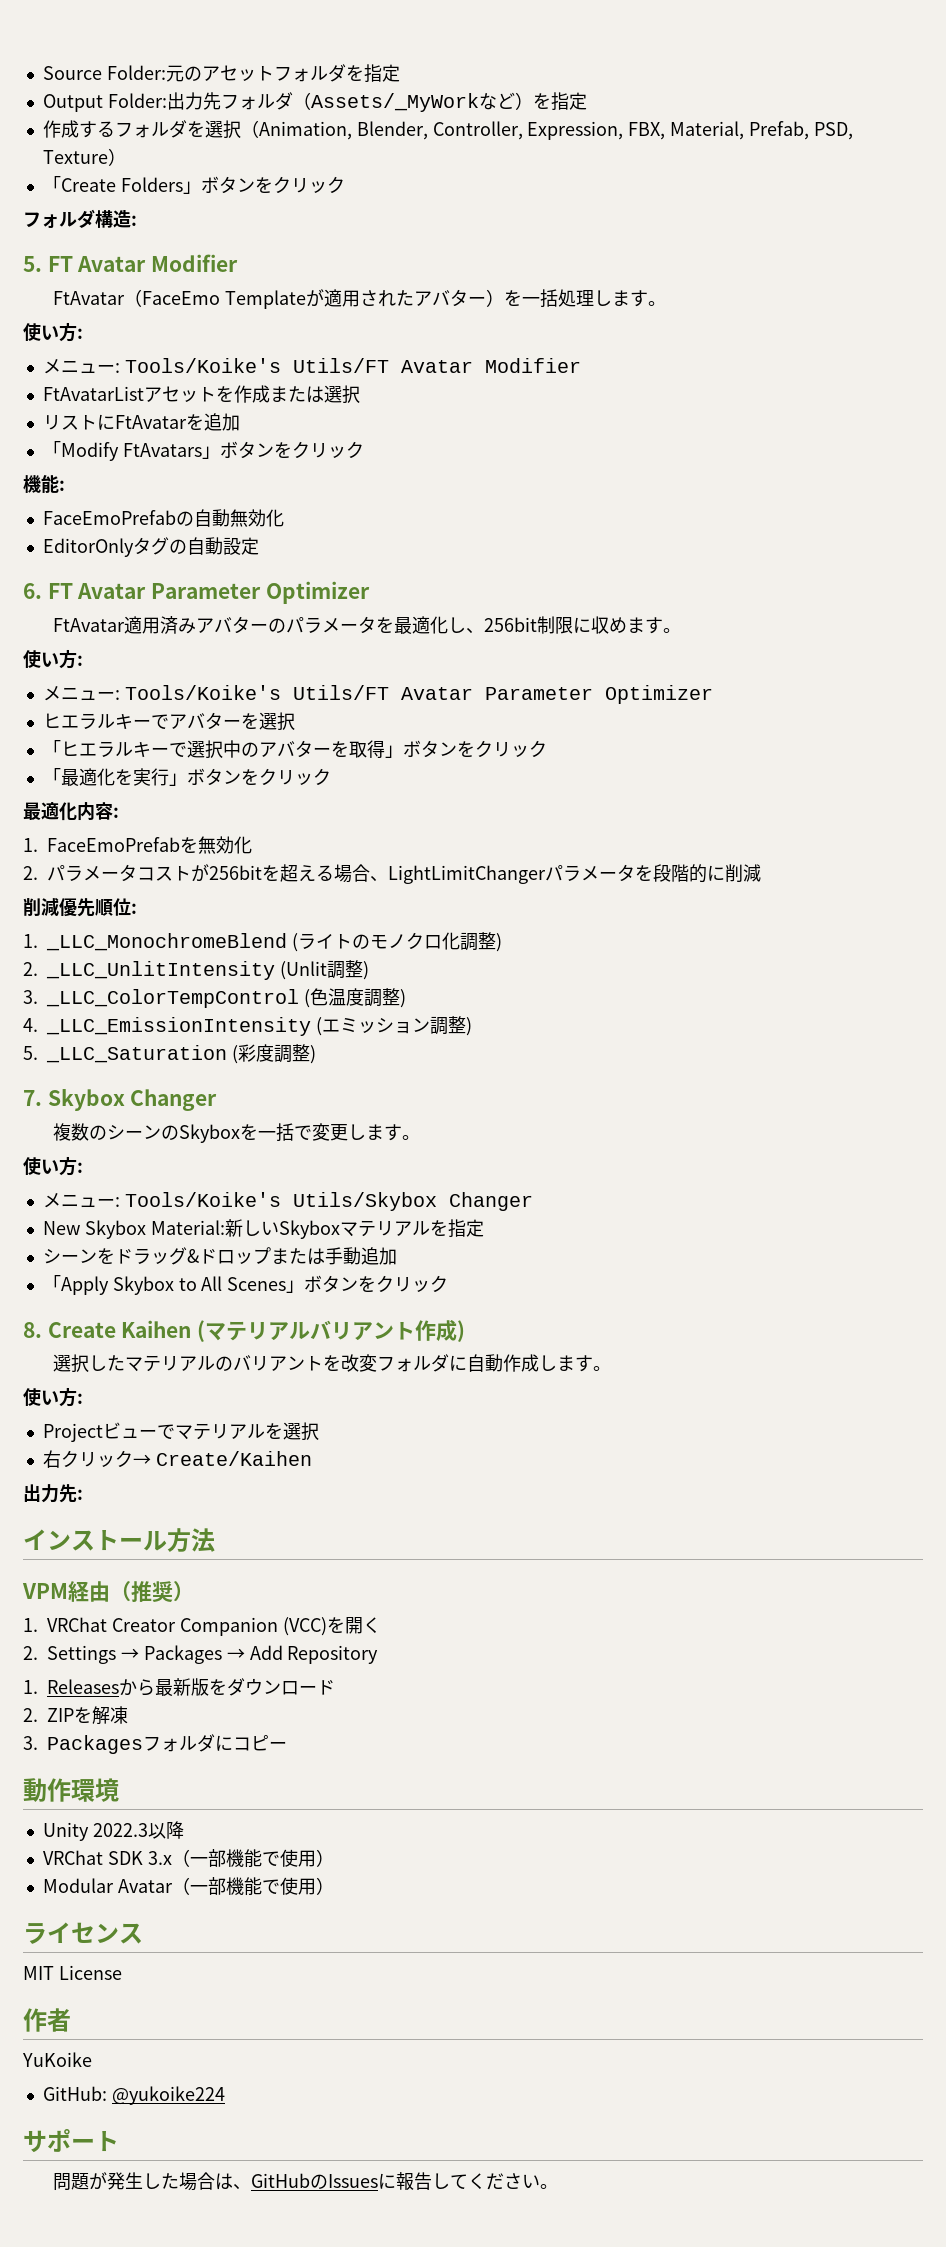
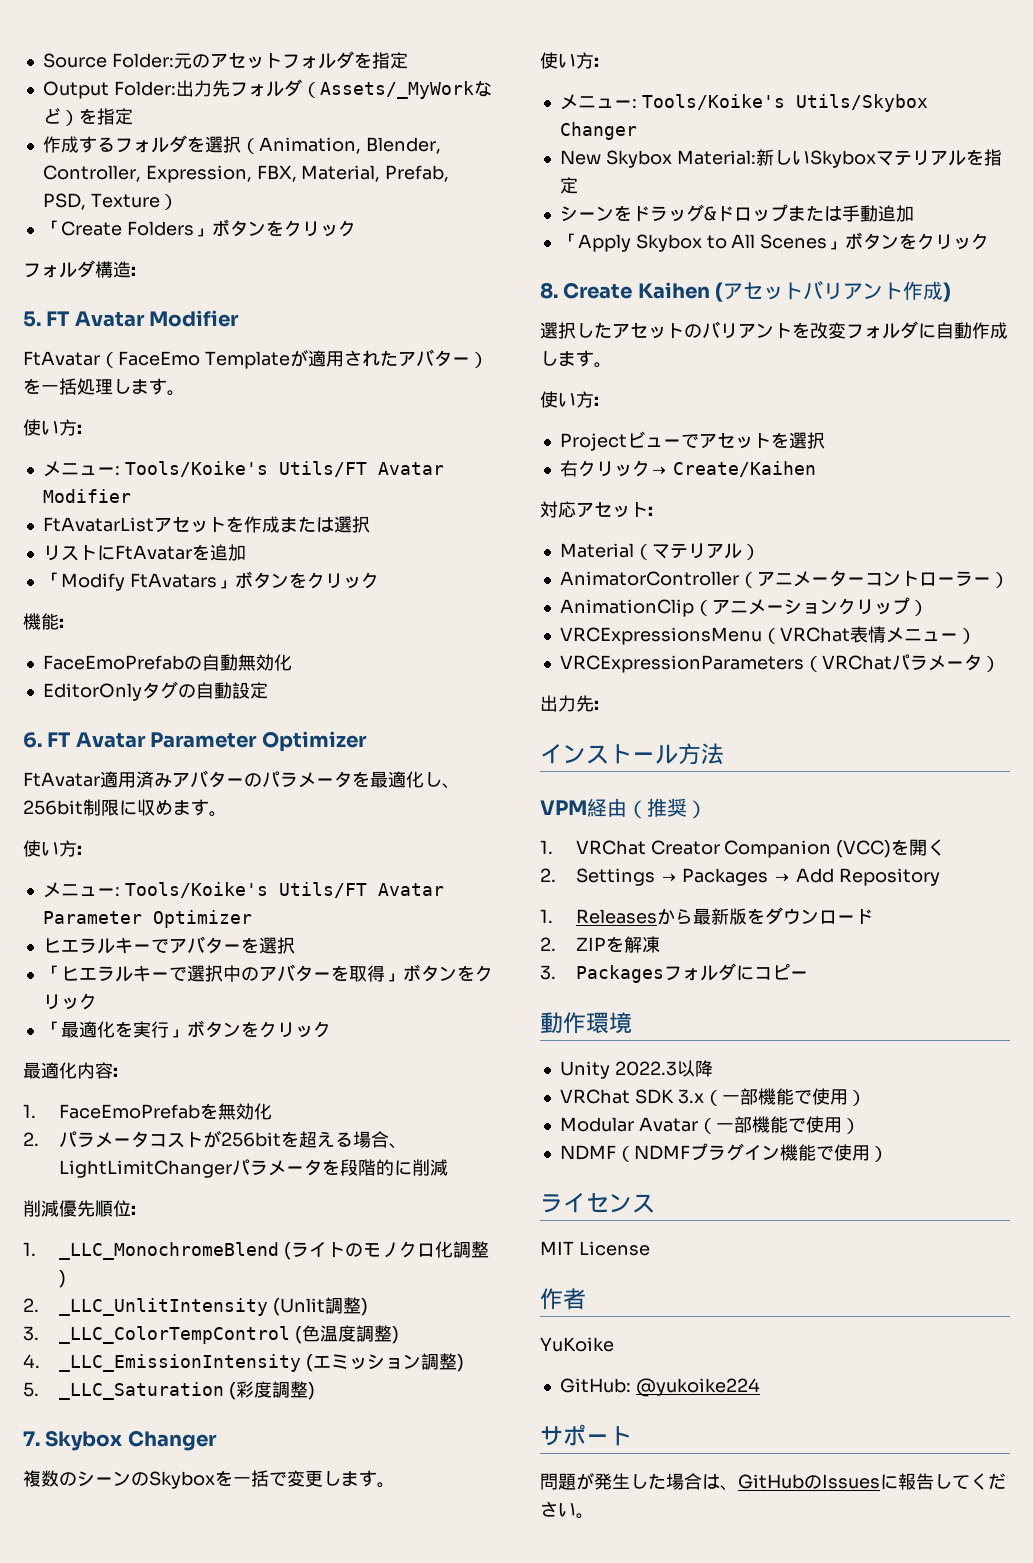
[205,1321,311,1341] マテリアル -> [723,282,804,300] アセット
[125,1355,216,1372] マテリアル -> [612,322,684,339] アセット
[174,1423,265,1440] マテリアル -> [698,432,771,449] アセット
(312, 1458) none -> [540,501,653,518] [559,543,760,560] [559,570,1009,588] [559,597,928,617] [559,626,976,645] [559,654,1000,673] // 対応アセット: // Material（マテリアル） // AnimatorController（アニメーターコントローラー） // AnimationClip（アニメーションクリップ） // VRCExpressionsMenu（VRChat表情メニュー） // VRCExpressionParameters（VRChatパラメータ）
(334, 1886) none -> [559,1143,888,1162] // NDMF（NDMFプラグイン機能で使用）

